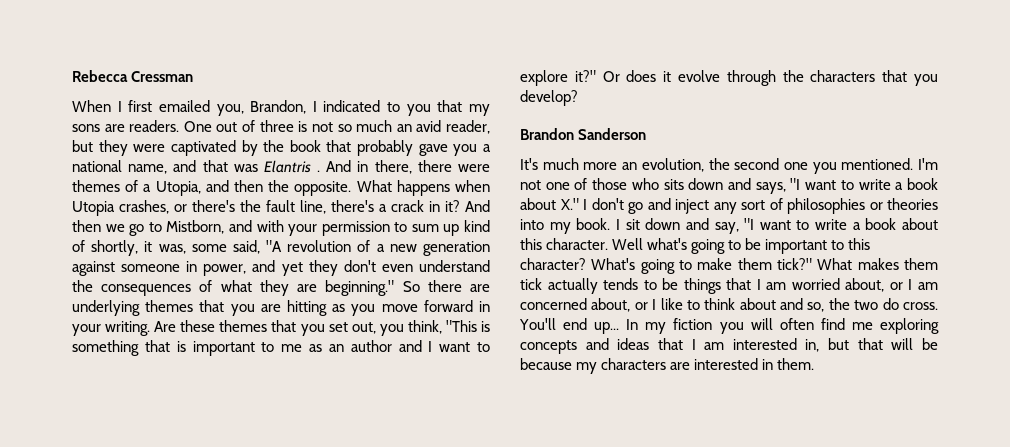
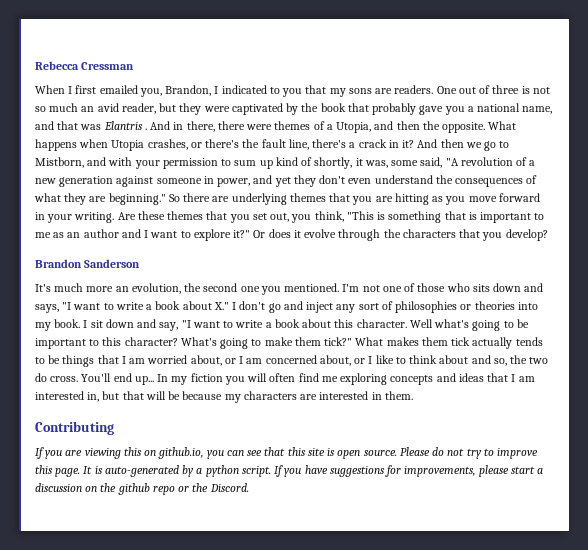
(815, 364) none -> [35,421,114,435] [35,447,539,459] [35,465,544,477] [35,483,249,495] // Contributing // If you are viewing this on github.io, you can see that this site is open source. Please do not try to improve this page. It is auto-generated by a python script. If you have suggestions for improvements, please start a discussion on the github repo or the Discord.

